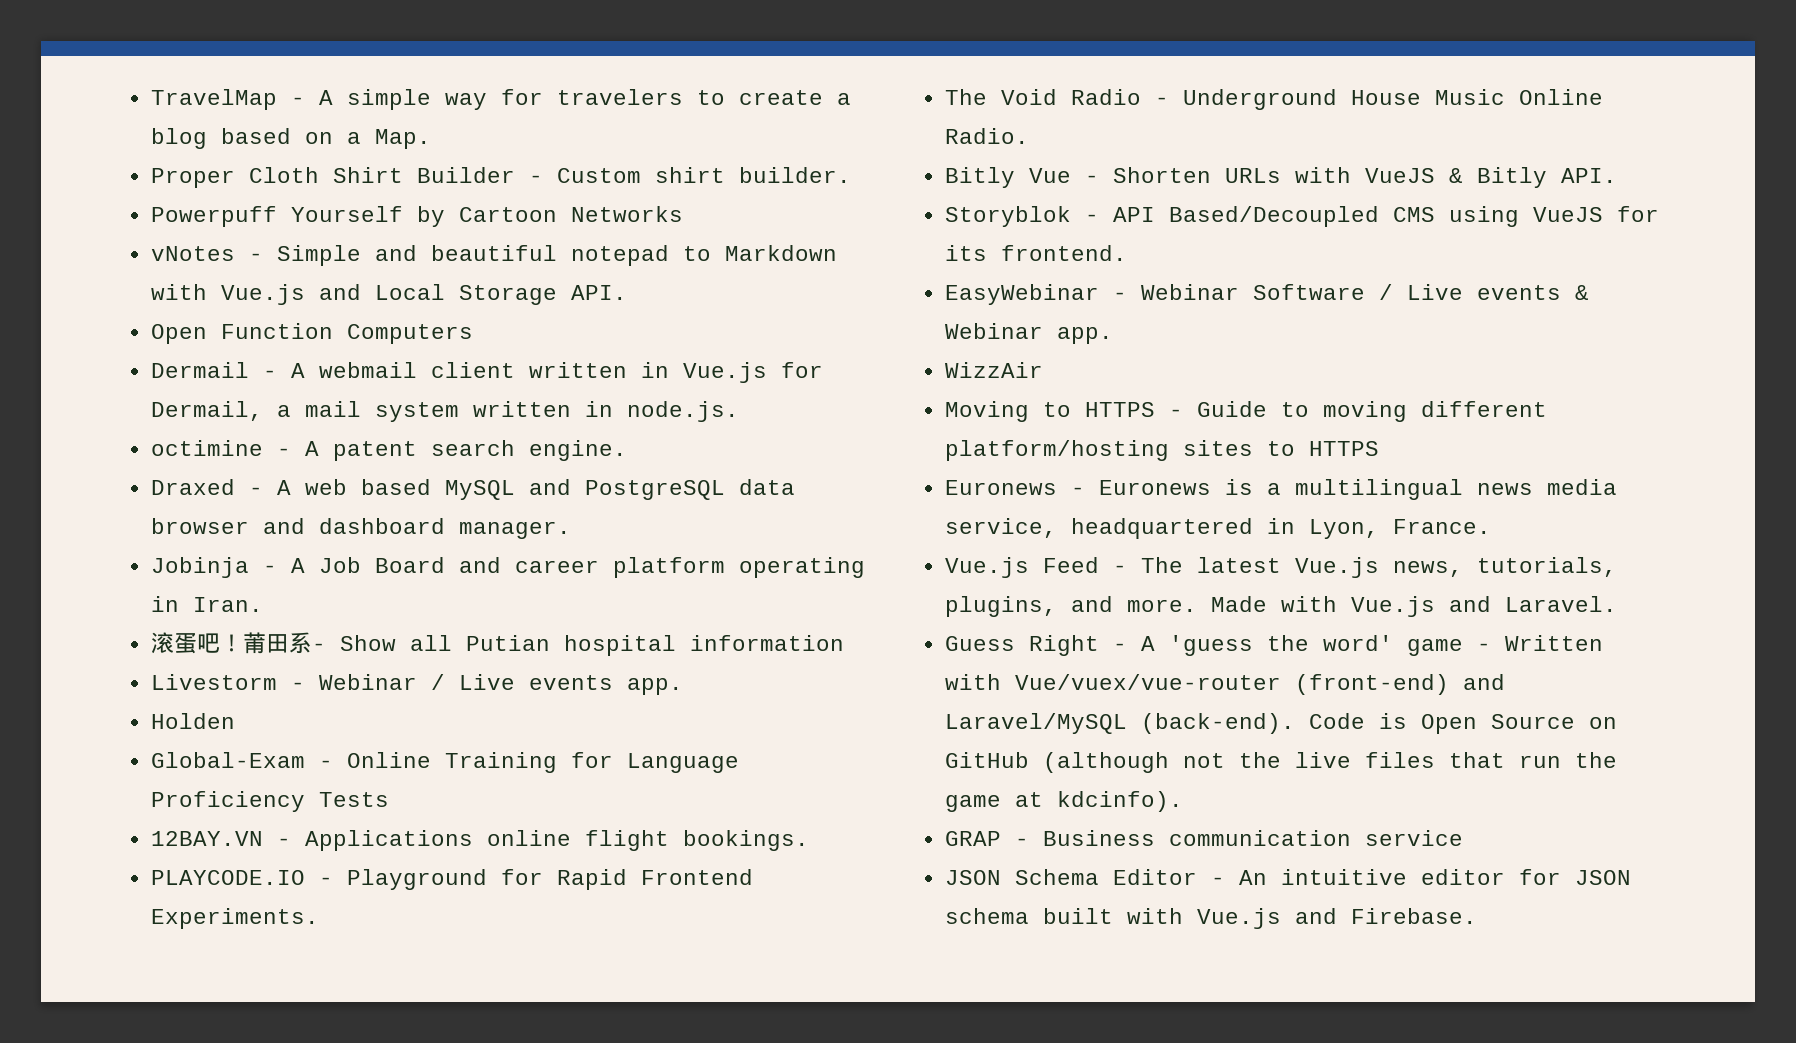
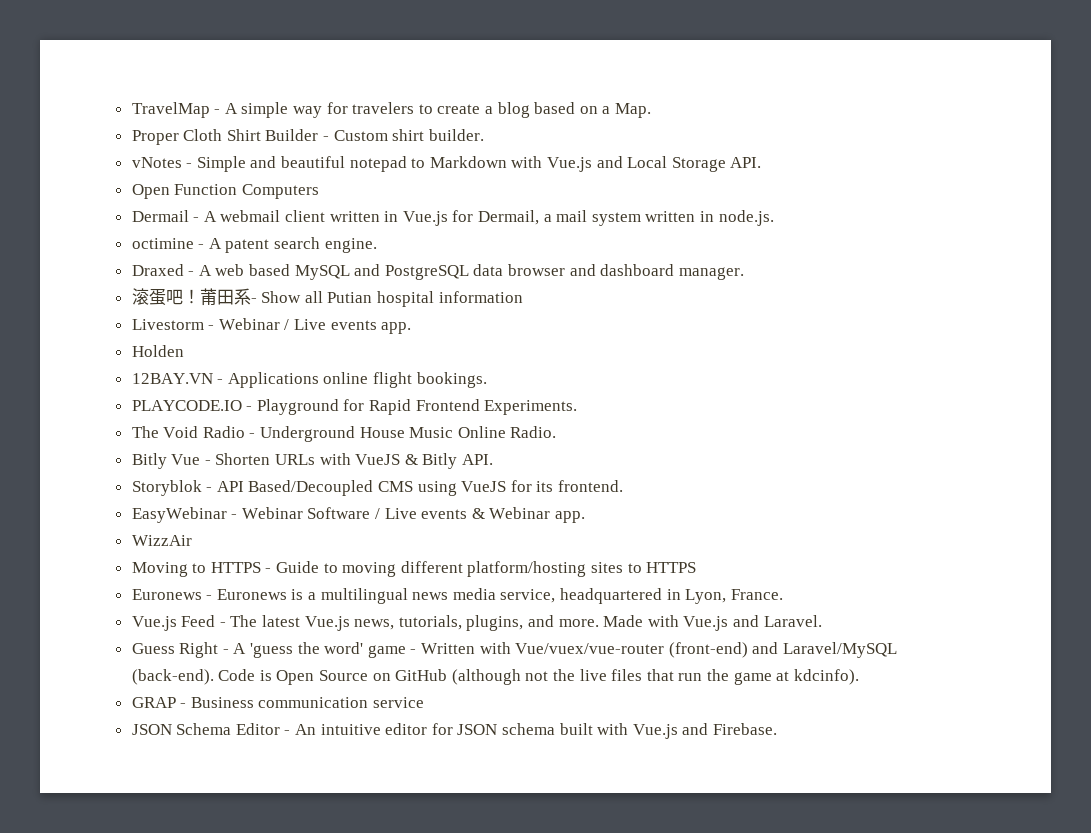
[150,206,683,227] // Powerpuff Yourself by Cartoon Networks -> (484, 135) none
[150,557,865,578] [150,596,263,612] // Jobinja - A Job Board and career platform operating in Iran. -> (744, 273) none
[150,752,739,773] [150,791,389,812] // Global-Exam - Online Training for Language Proficiency Tests -> (184, 351) none

